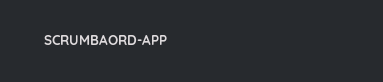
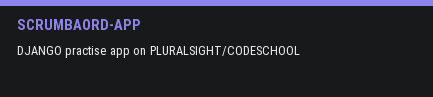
(167, 39) none -> [17,46,300,58] // DJANGO practise app on PLURALSIGHT/CODESCHOOL

